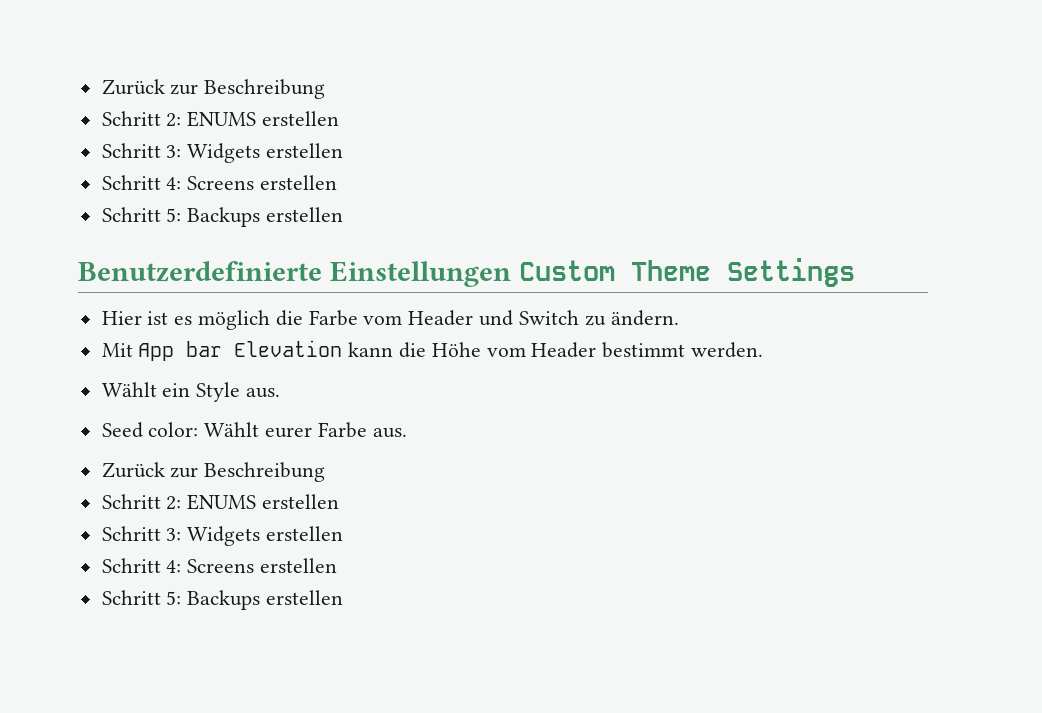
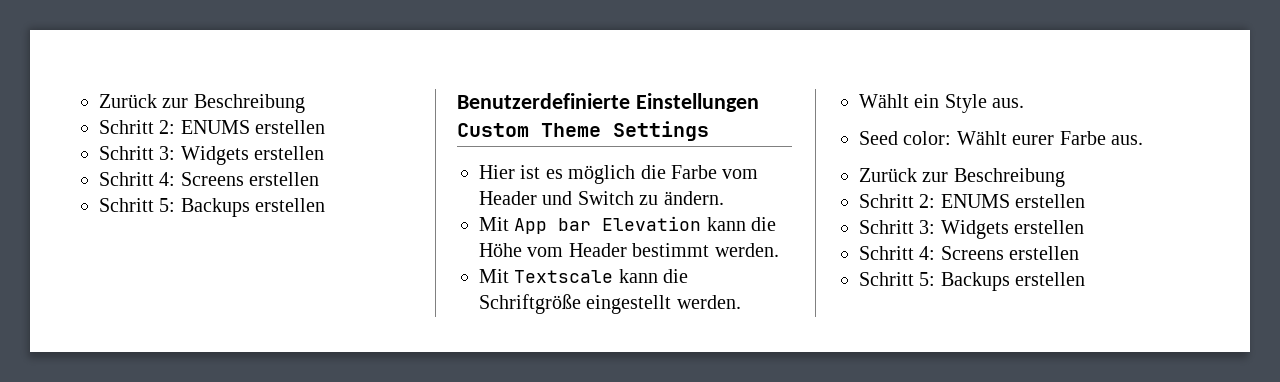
(764, 350) none -> [479,269,689,283] [479,294,741,314] // Mit Textscale kann die Schriftgröße eingestellt werden.

